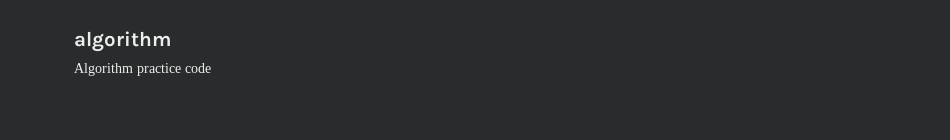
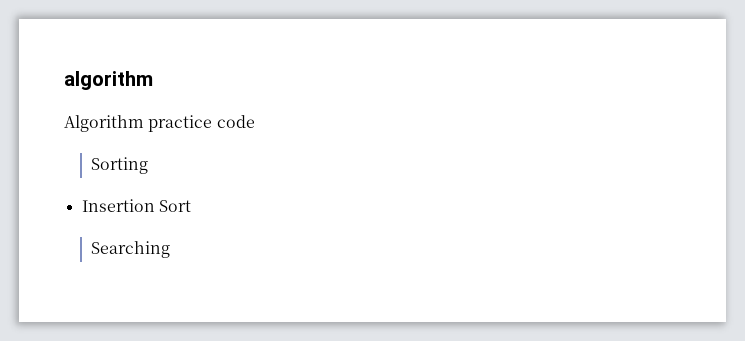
(211, 68) none -> [91,157,149,174] [81,199,191,212] [91,241,171,258] // Sorting // Insertion Sort // Searching

